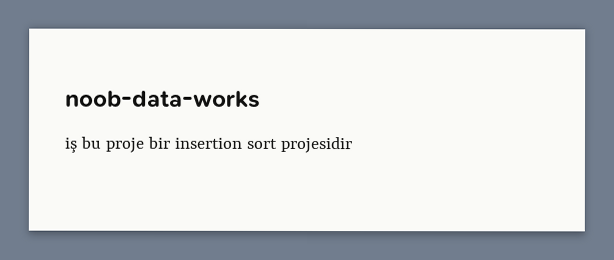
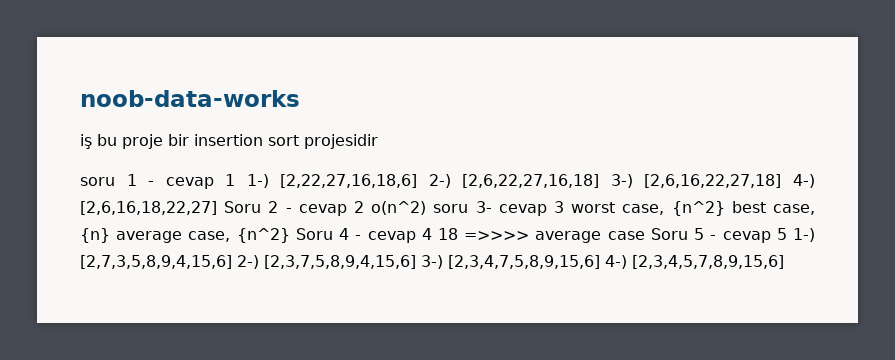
(352, 145) none -> [80,174,815,189] [80,201,815,216] [80,228,815,243] [80,255,784,269] // soru 1 - cevap 1 1-) [2,22,27,16,18,6] 2-) [2,6,22,27,16,18] 3-) [2,6,16,22,27,18] 4-) [2,6,16,18,22,27] Soru 2 - cevap 2 o(n^2) soru 3- cevap 3 worst case, {n^2} best case, {n} average case, {n^2} Soru 4 - cevap 4 18 =>>>> average case Soru 5 - cevap 5 1-) [2,7,3,5,8,9,4,15,6] 2-) [2,3,7,5,8,9,4,15,6] 3-) [2,3,4,7,5,8,9,15,6] 4-) [2,3,4,5,7,8,9,15,6]

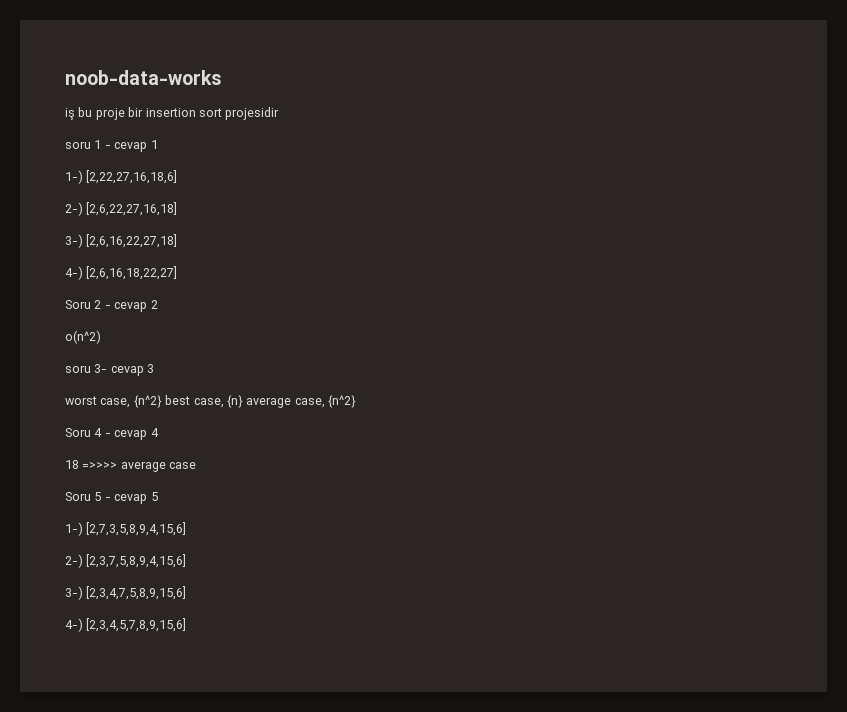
(236, 180) none -> (158, 144) //
(418, 181) none -> (178, 177) //
(600, 181) none -> (178, 209) //
(782, 181) none -> (178, 241) //
(217, 208) none -> (178, 273) //
(364, 207) none -> (158, 304) //
(427, 208) none -> (101, 337) //
(564, 207) none -> (155, 368) //
(290, 235) none -> (356, 401) //
(432, 234) none -> (159, 432) //
(645, 235) none -> (197, 465) //
(787, 234) none -> (158, 496) //
(232, 262) none -> (187, 529) //
(416, 262) none -> (187, 561) //
(600, 262) none -> (187, 593) //

